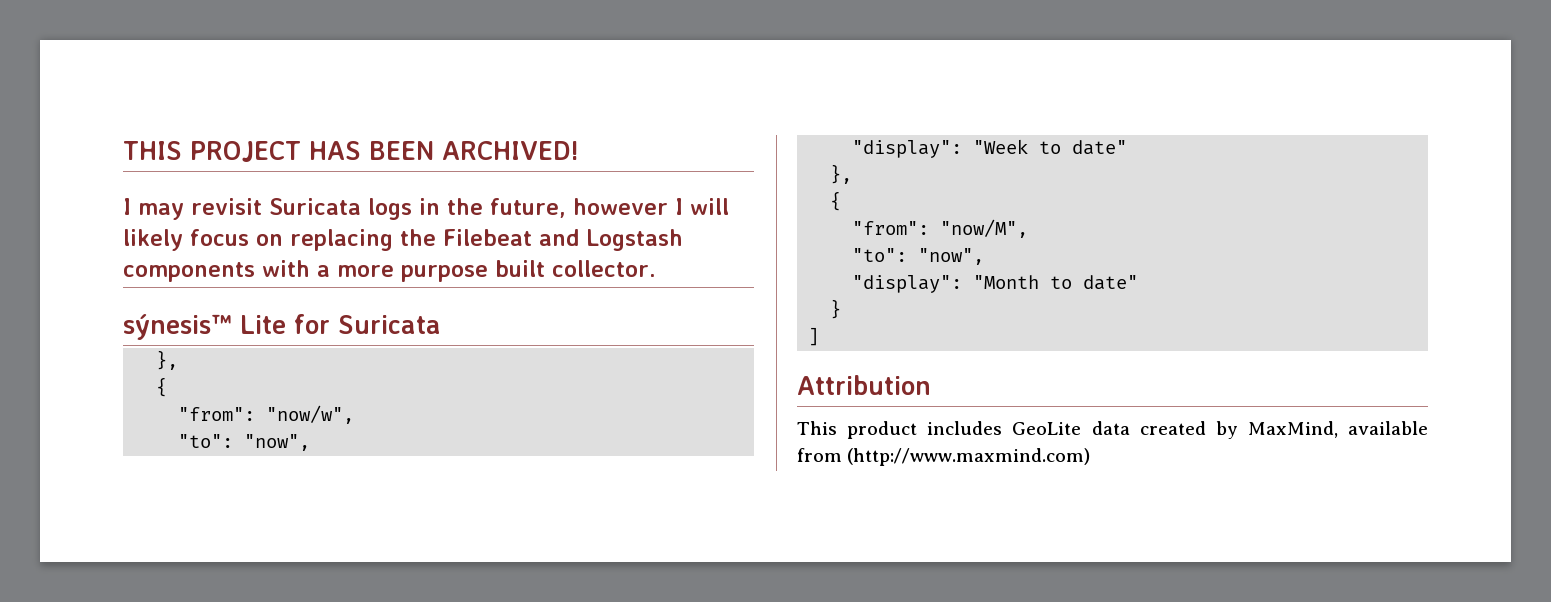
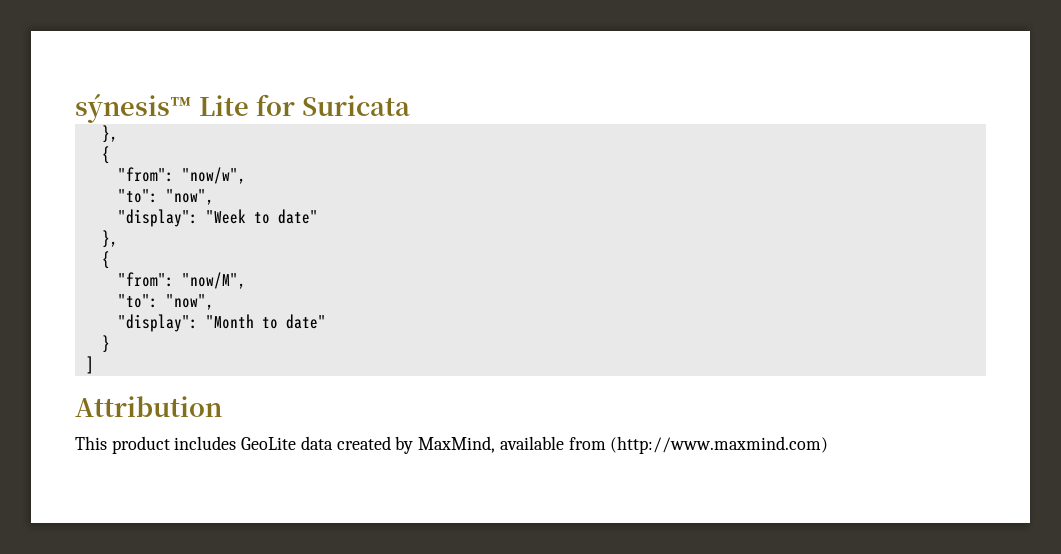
[123,141,579,162] [123,198,729,220] [123,229,683,251] [123,260,656,282] THIS PROJECT HAS BEEN ARCHIVED! // I may revisit Suricata logs in the future, however I will likely focus on replacing the Filebeat and Logstash components with a more purpose built collector. // -> (75, 108) none

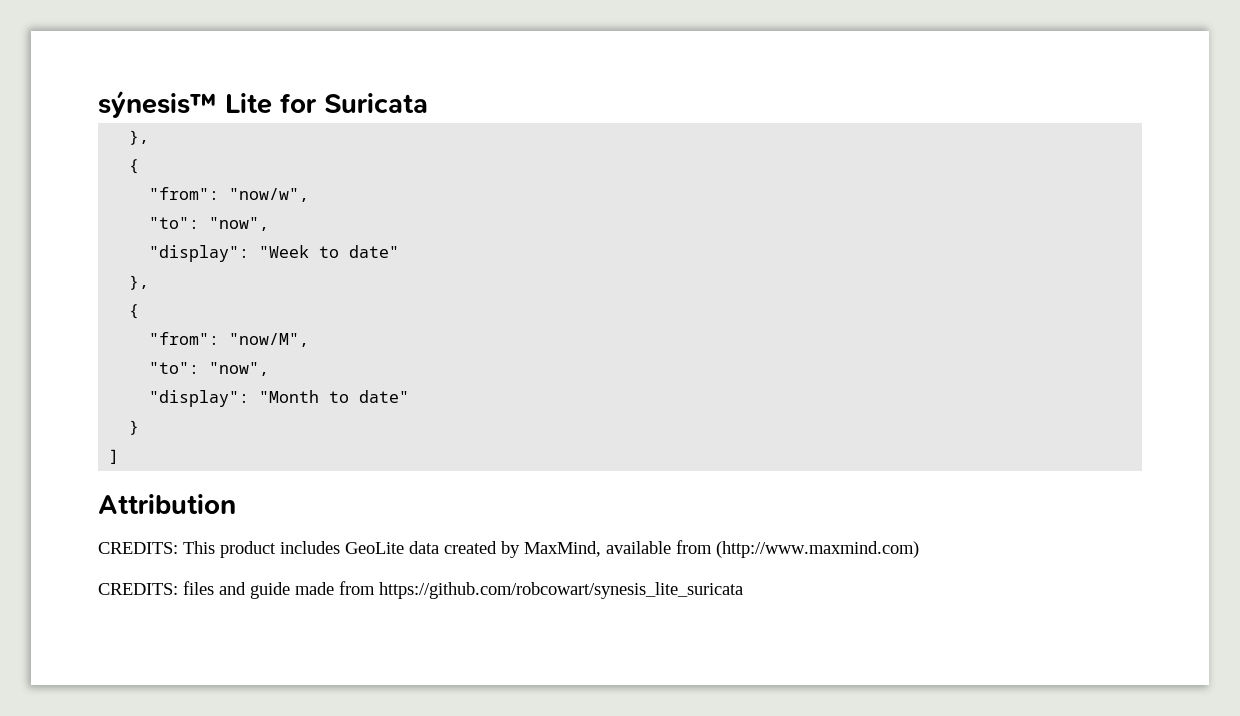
(222, 406) none -> [98,542,178,554] CREDITS:
(829, 445) none -> [98,581,743,599] // CREDITS: files and guide made from https://github.com/robcowart/synesis_lite_suricata

